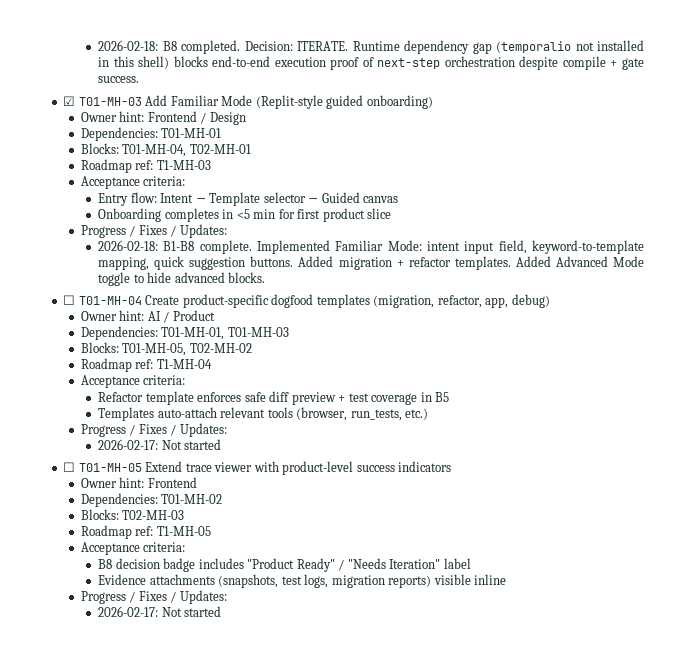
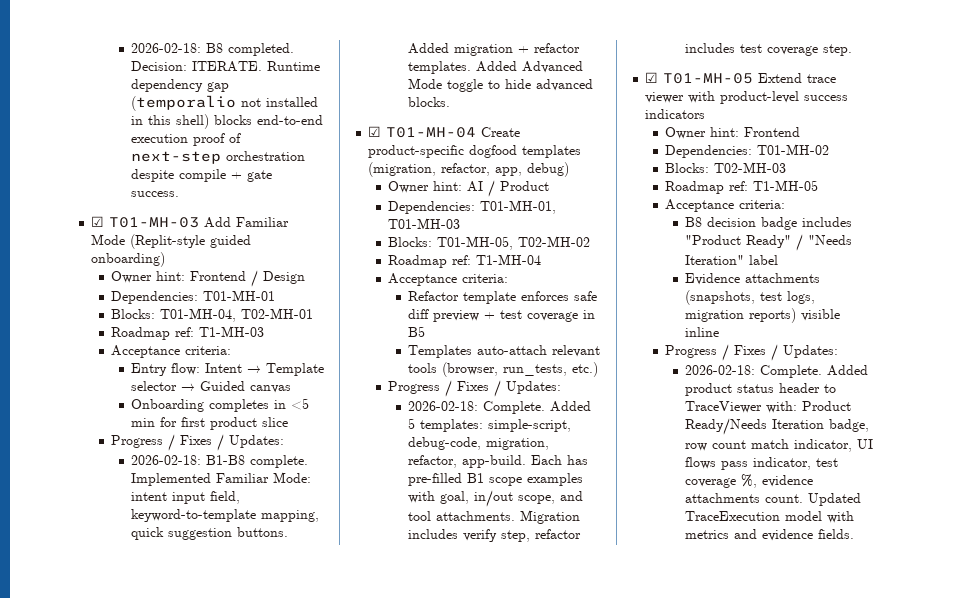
[63,295,76,305] ☐ -> [368,126,382,137] ☑
[98,439,222,450] [63,462,76,472] 2026-02-17: Not started // ☐ -> [408,401,592,414] [408,418,572,432] [408,437,550,450] [408,455,589,468] [408,473,584,486] [408,490,584,507] [408,510,581,524] [408,529,582,542] [685,43,853,56] [645,72,659,83] 2026-02-18: Complete. Added 5 templates: simple-script, debug-code, migration, refactor, app-build. Each has pre-filled B1 scope examples with goal, in/out scope, and tool attachments. Migration includes verify step, refactor includes test coverage step. // ☑
[98,606,222,617] 2026-02-17: Not started -> [685,365,869,378] [685,383,837,396] [685,401,852,413] [685,418,870,435] [685,439,874,452] [685,457,839,470] [685,474,814,488] [685,493,862,506] [685,511,855,523] [685,529,855,541] 2026-02-18: Complete. Added product status header to TraceViewer with: Product Ready/Needs Iteration badge, row count match indicator, UI flows pass indicator, test coverage %, evidence attachments count. Updated TraceExecution model with metrics and evidence fields.

